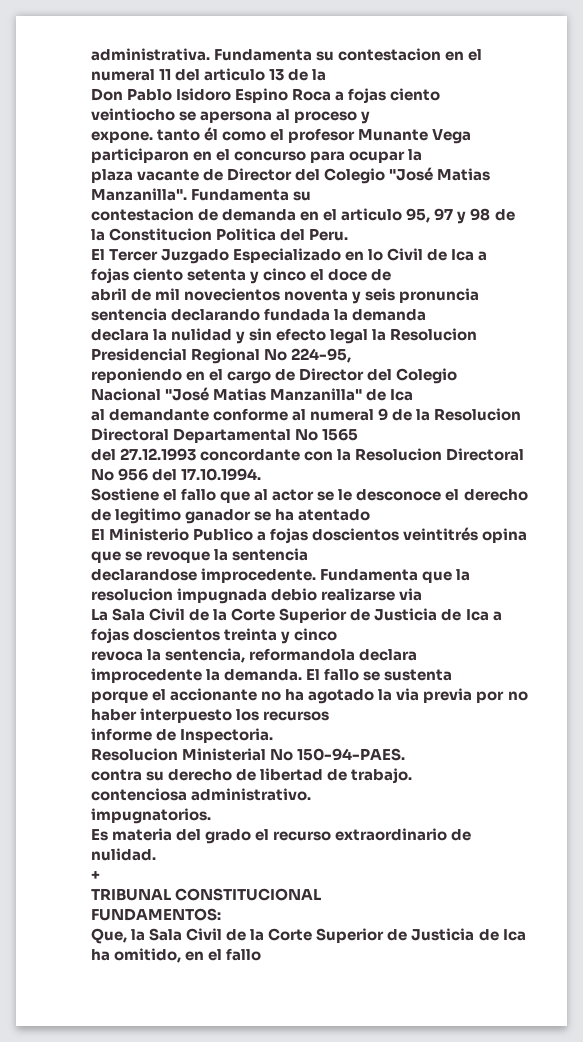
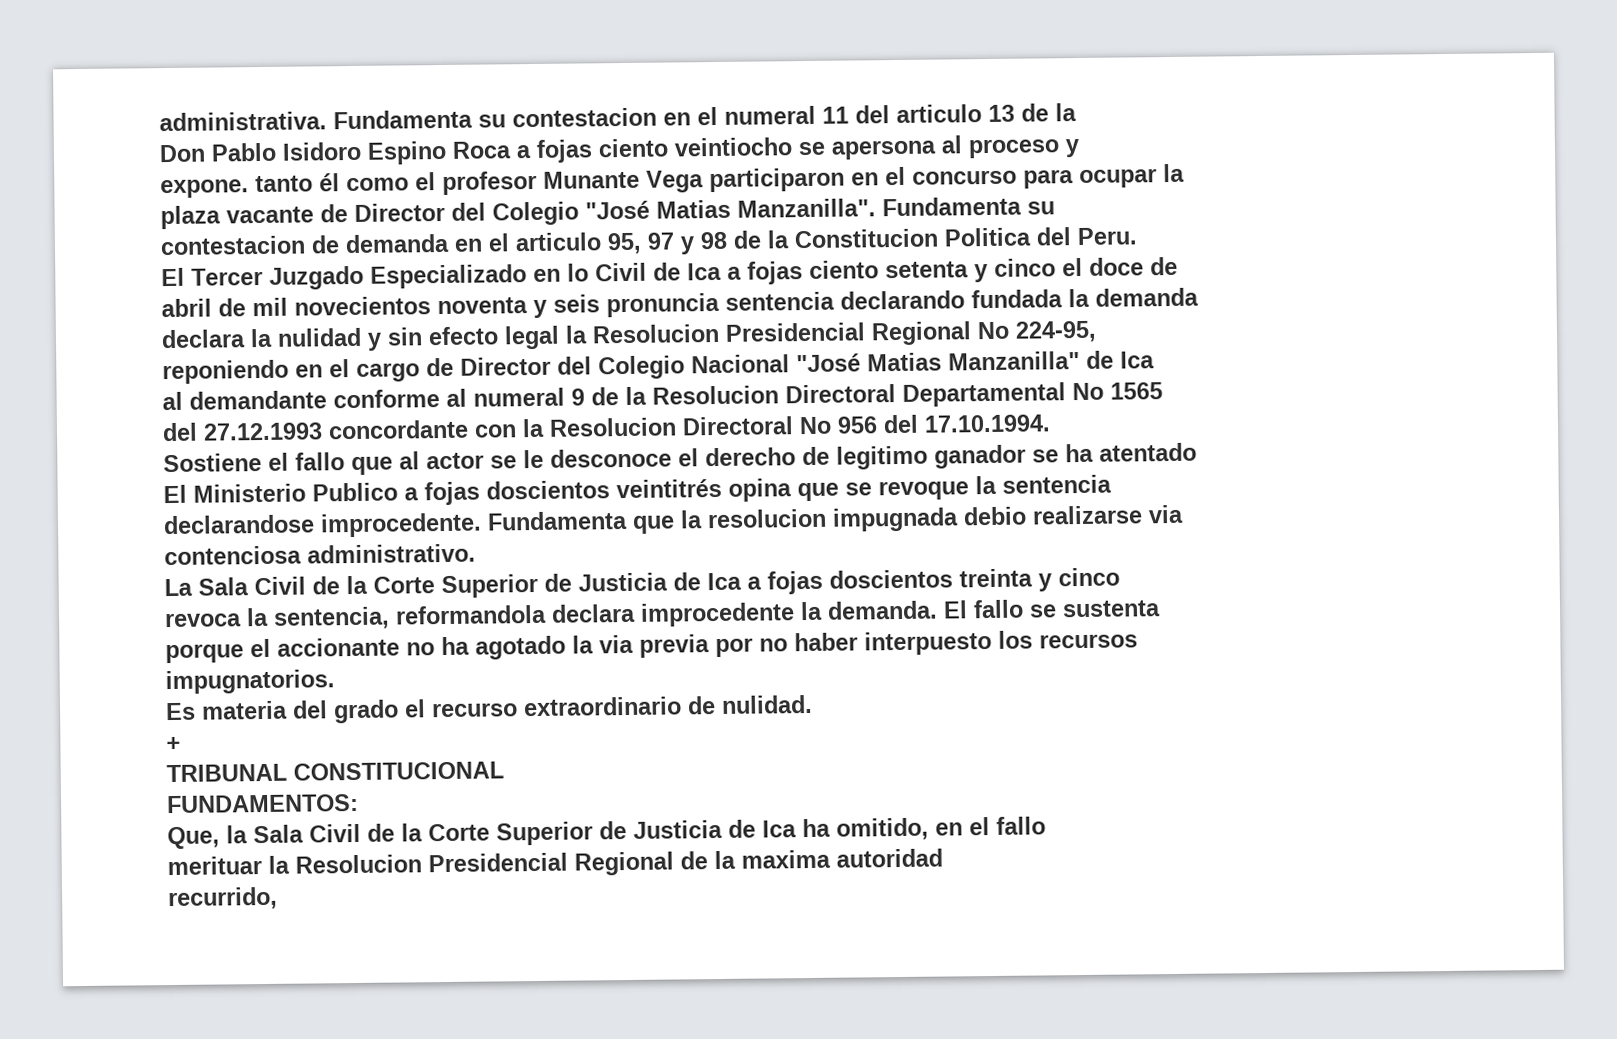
(423, 594) none -> [164,543,476,566] // contenciosa administrativo.
[91,728,274,743] [91,748,406,761] [91,768,413,784] [91,788,312,801] // informe de Inspectoria. // Resolucion Ministerial No 150-94-PAES. // contra su derecho de libertad de trabajo. // contenciosa administrativo. -> (1138, 641) none
(262, 954) none -> [167,848,943,876] [168,886,278,911] // merituar la Resolucion Presidencial Regional de la maxima autoridad // recurrido,

